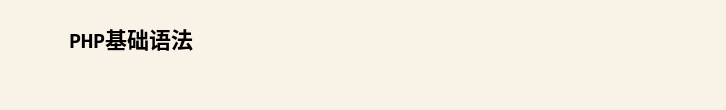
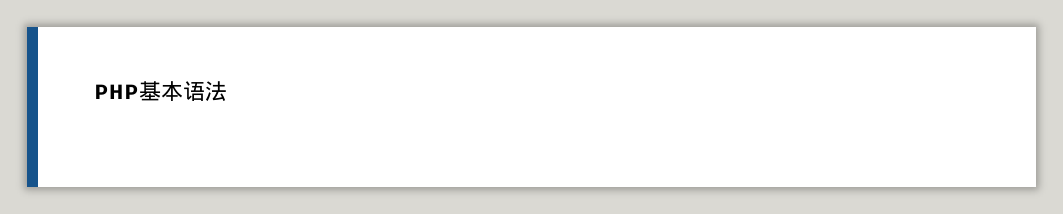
[127,29,149,51] 础 -> [161,81,183,101] 本

